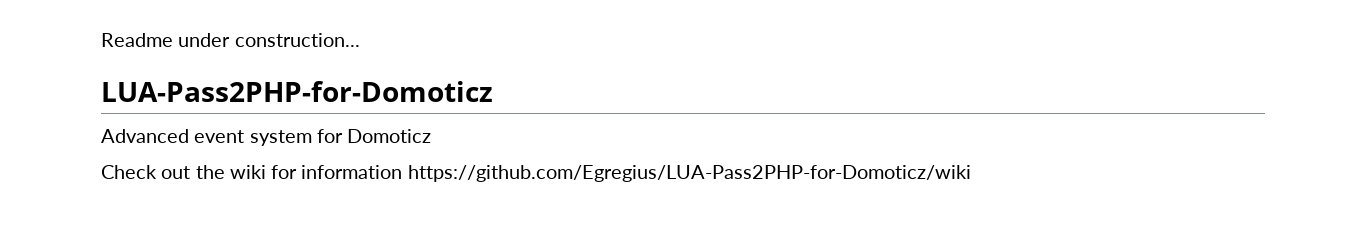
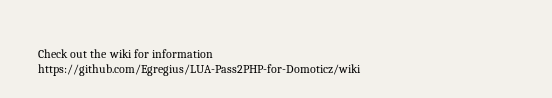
[101,33,360,47] [101,81,493,102] [101,129,432,146] Readme under construction... // LUA-Pass2PHP-for-Domoticz // Advanced event system for Domoticz // -> (38, 53) none

